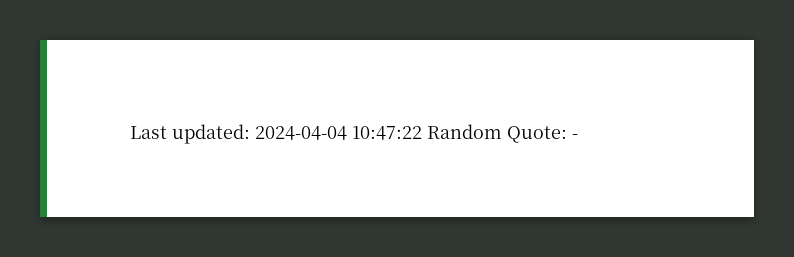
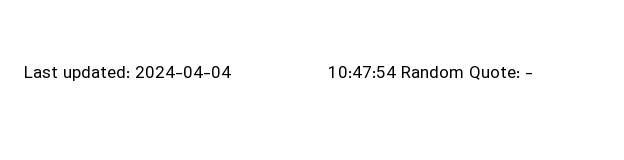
[352,126,422,140] 10:47:22 -> [328,66,396,78] 10:47:54

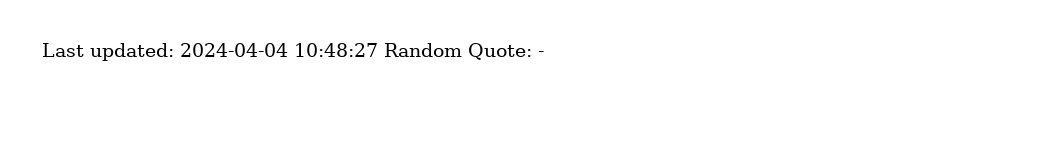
[328,66,396,78] 10:47:54 -> [294,43,378,57] 10:48:27

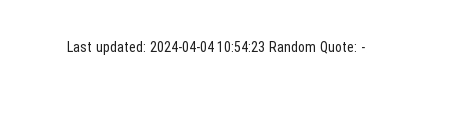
[294,43,378,57] 10:48:27 -> [217,41,266,52] 10:54:23

